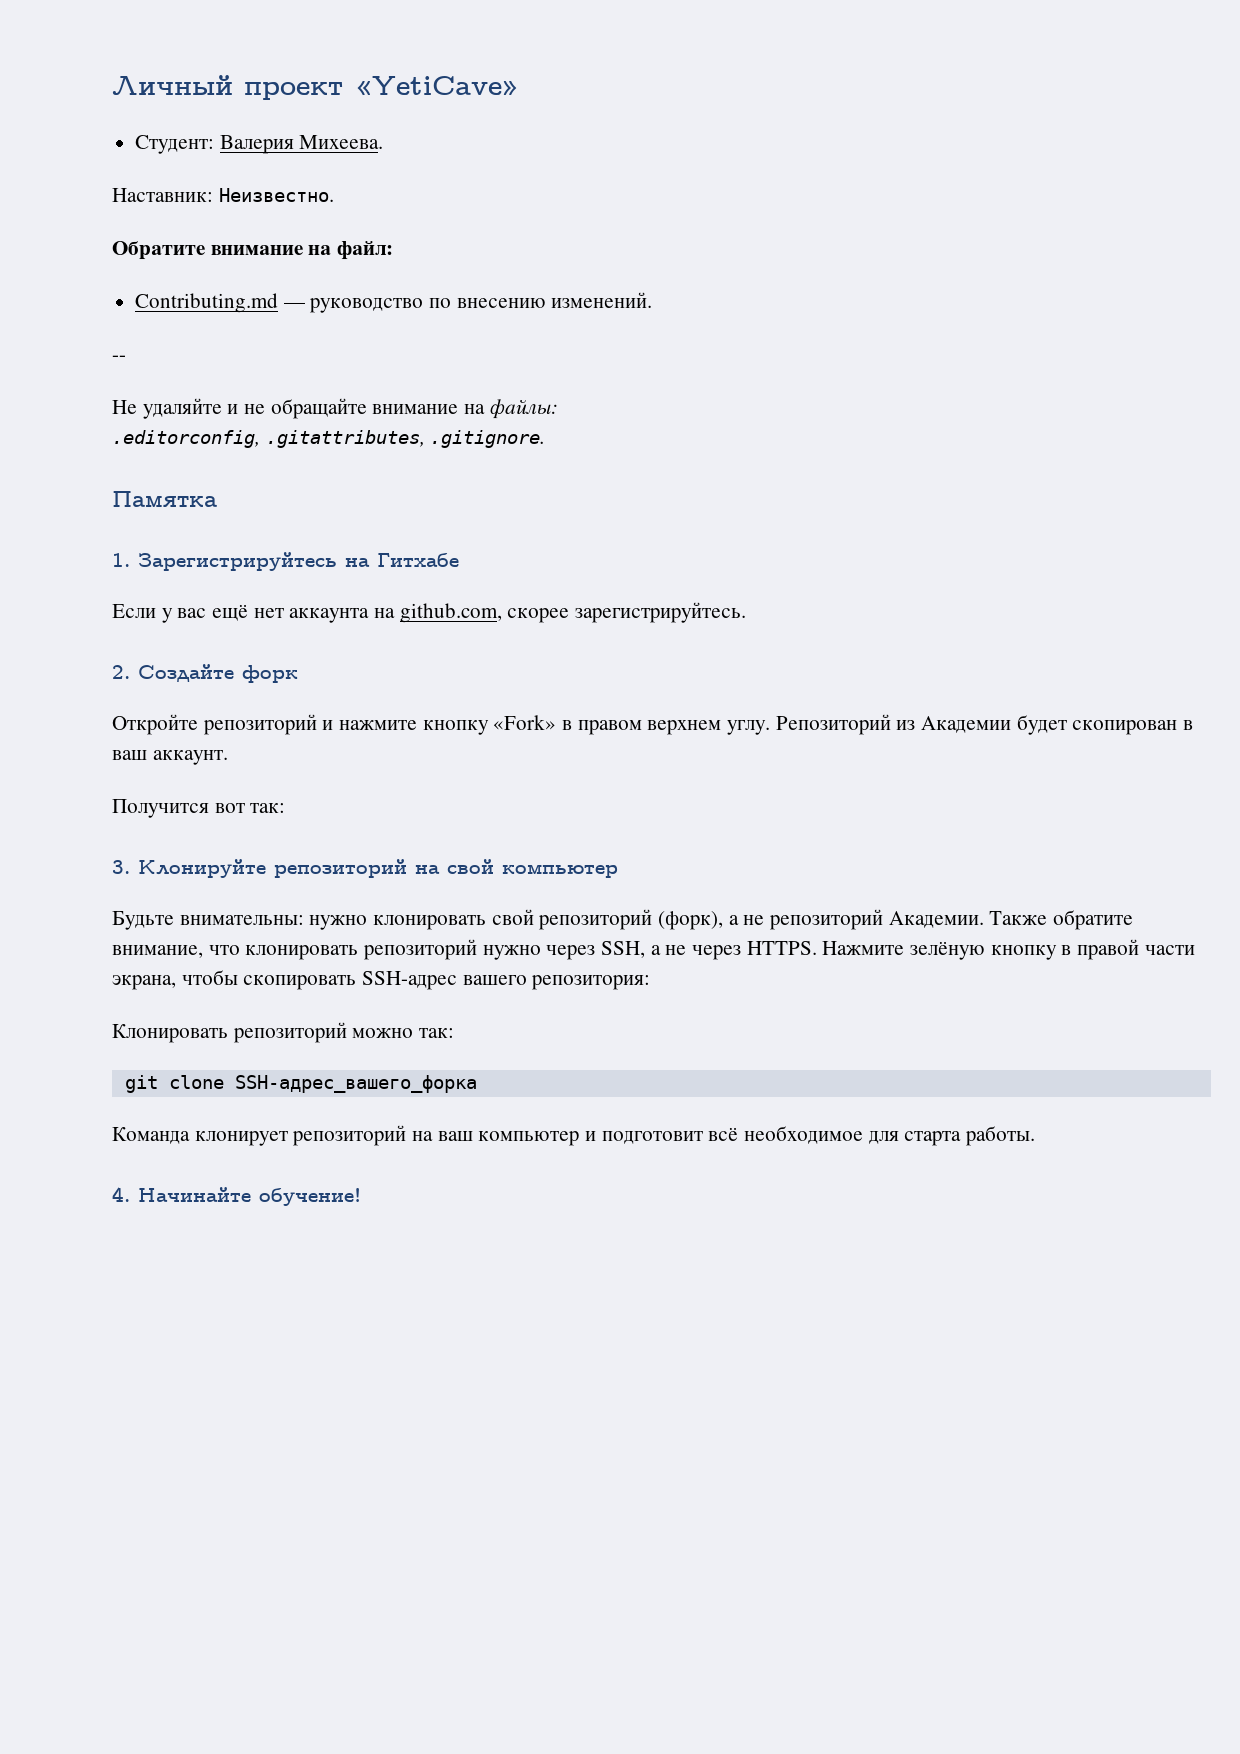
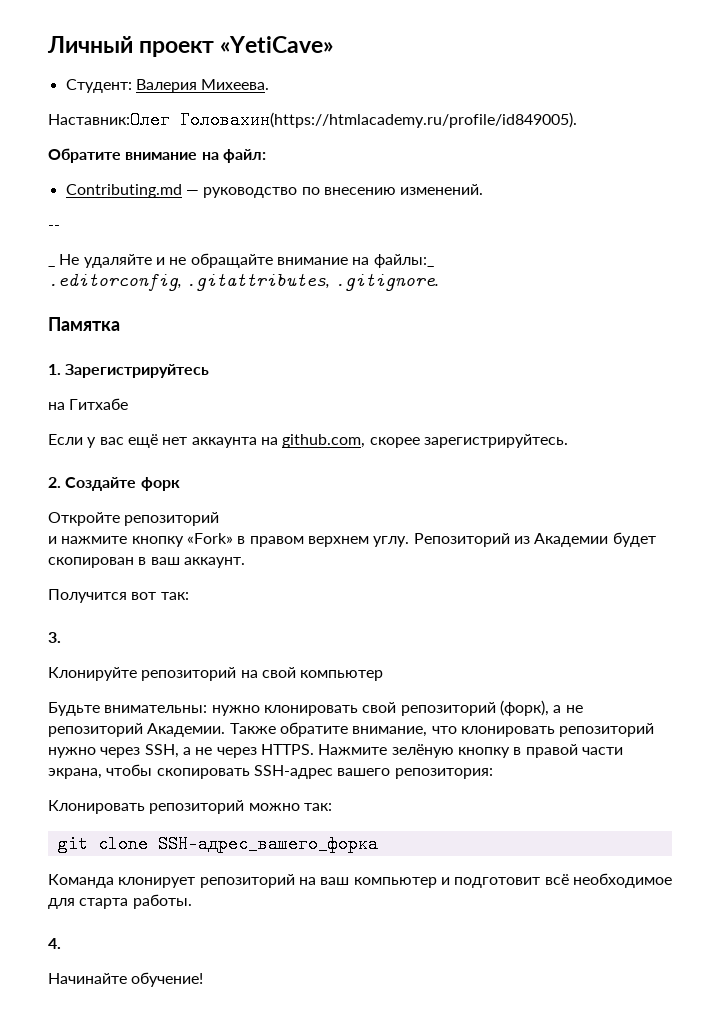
[112,188,334,202] Наставник: Неизвестно. -> [48,112,577,129] Наставник:Олег Головахин(https://htmlacademy.ru/profile/id849005).
(126, 358) none -> [48,265,55,267] _
[489,399,558,419] файлы: -> [373,254,434,268] файлы:_
(337, 561) none -> (210, 371) //
(317, 724) none -> (220, 519) //
(130, 867) none -> (61, 637) //
(130, 1194) none -> (61, 943) //

